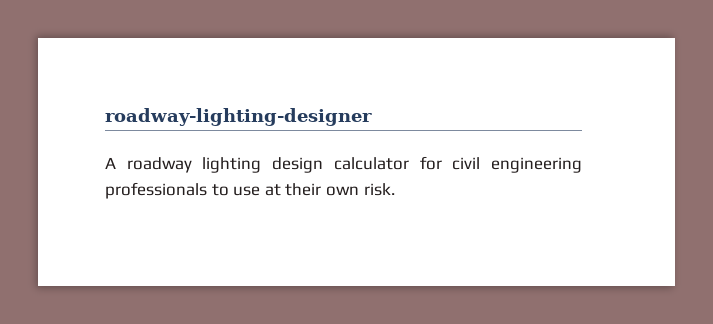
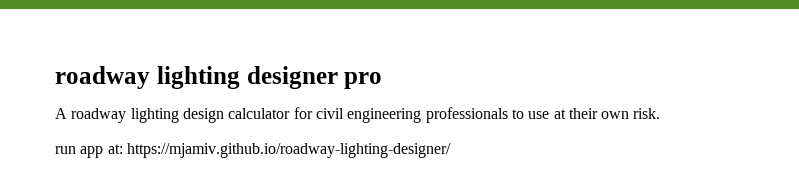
[105,108,372,126] roadway-lighting-designer -> [55,66,383,89] roadway lighting designer pro
(395, 189) none -> [55,143,451,158] // run app at: https://mjamiv.github.io/roadway-lighting-designer/

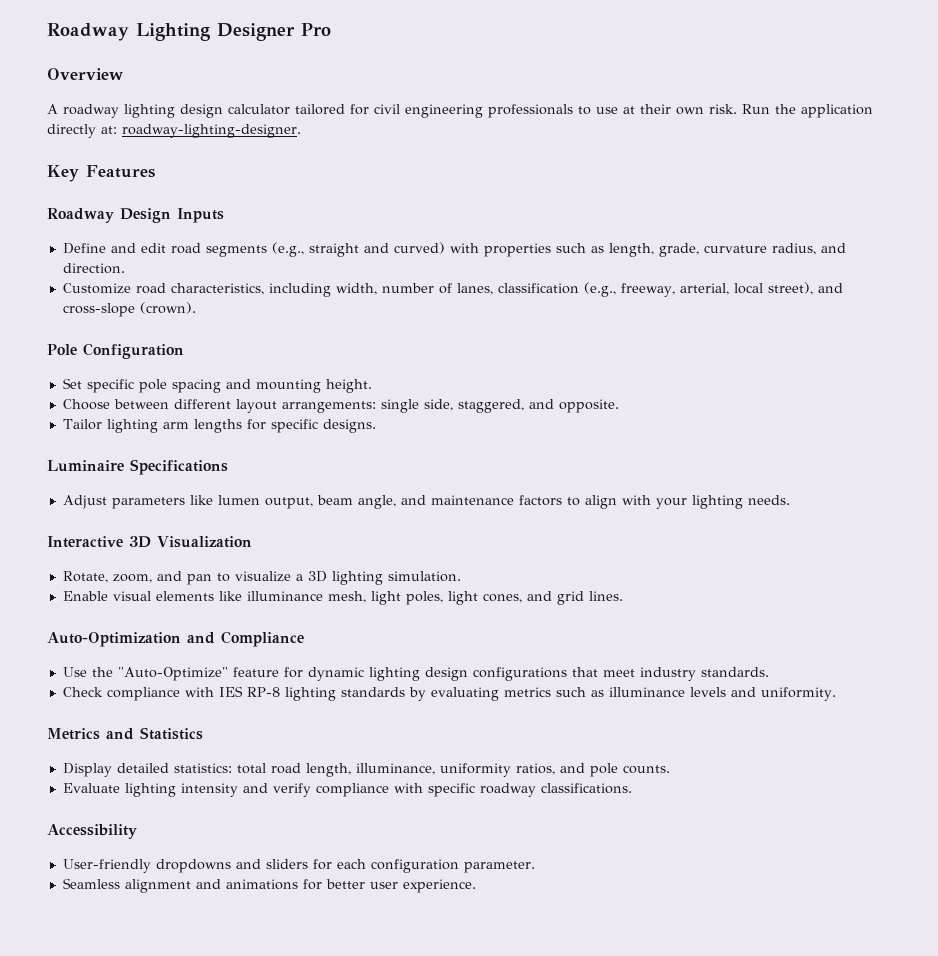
[55,66,383,89] roadway lighting designer pro -> [47,23,331,41] [47,68,123,80] Roadway Lighting Designer Pro // Overview
(291, 113) none -> [295,104,345,115] tailored
[55,143,451,158] // run app at: https://mjamiv.github.io/roadway-lighting-designer/ -> [742,104,873,118] [47,124,301,138] [47,165,155,182] [47,208,224,223] [62,242,846,257] [62,263,125,274] [62,282,843,297] [62,302,196,317] [47,343,184,359] [62,378,372,393] [62,399,619,413] [62,419,376,433] [47,459,228,475] [62,495,790,509] [47,536,252,548] [62,571,461,585] [62,591,623,605] [47,631,304,647] [62,667,769,681] [62,686,836,701] [47,727,203,740] [62,763,670,777] [62,783,632,797] [47,824,137,839] [62,859,535,873] [62,878,476,893] Run the application directly at: roadway-lighting-designer. // Key Features // Roadway Design Inputs // Define and edit road segments (e.g., straight and curved) with properties such as length, grade, curvature radius, and direction. // Customize road characteristics, including width, number of lanes, classification (e.g., freeway, arterial, local street), and cross-slope (crown). // Pole Configuration // Set specific pole spacing and mounting height. // Choose between different layout arrangements: single side, staggered, and opposite. // Tailor lighting arm lengths for specific designs. // Luminaire Specifications // Adjust parameters like lumen output, beam angle, and maintenance factors to align with your lighting needs. // Interactive 3D Visualization // Rotate, zoom, and pan to visualize a 3D lighting simulation. // Enable visual elements like illuminance mesh, light poles, light cones, and grid lines. // Auto-Optimization and Compliance // Use the "Auto-Optimize" feature for dynamic lighting design configurations that meet industry standards. // Check compliance with IES RP-8 lighting standards by evaluating metrics such as illuminance levels and uniformity. // Metrics and Statistics // Display detailed statistics: total road length, illuminance, uniformity ratios, and pole counts. // Evaluate lighting intensity and verify compliance with specific roadway classifications. // Accessibility // User-friendly dropdowns and sliders for each configuration parameter. // Seamless alignment and animations for better user experience.

